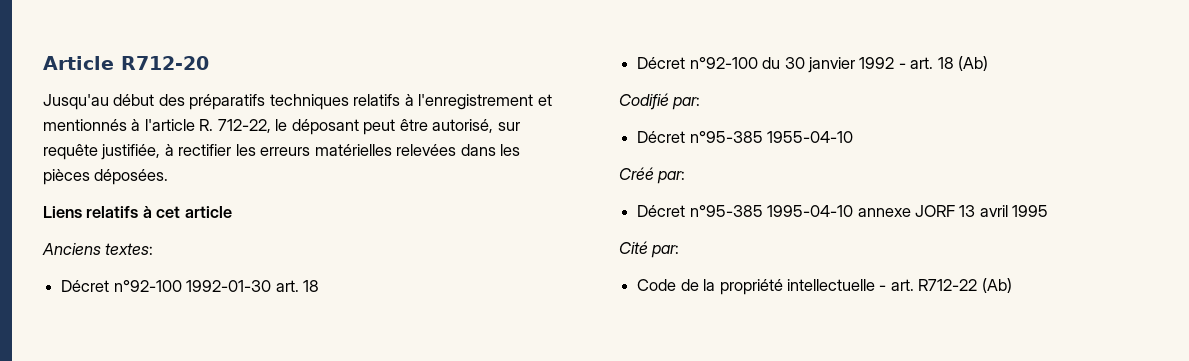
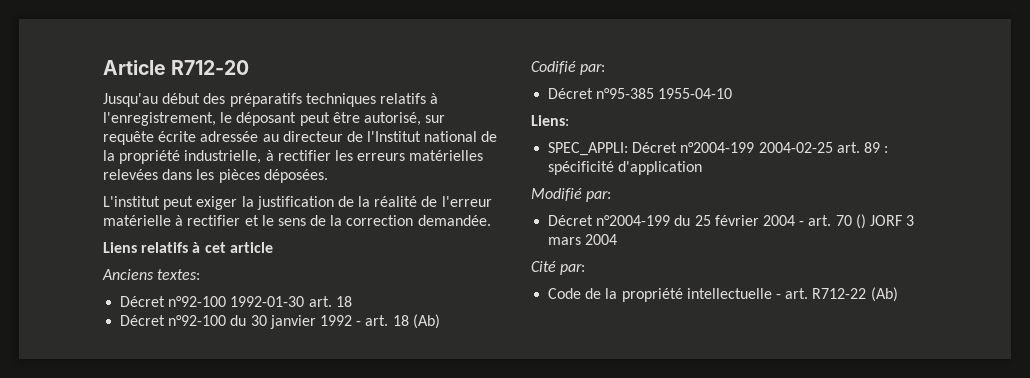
[418,94,552,110] [43,119,271,133] l'enregistrement et mentionnés à l'article R. 712-22, -> [103,112,216,126] l'enregistrement,
[101,144,161,160] justifiée, -> [158,131,498,142] [103,150,262,164] écrite adressée au directeur de l'Institut national de la propriété industrielle,
(169, 177) none -> [103,196,492,210] [103,215,491,226] // L'institut peut exiger la justification de la réalité de l'erreur matérielle à rectifier et le sens de la correction demandée.
[619,167,686,184] [637,205,1049,217] Créé par: // Décret n°95-385 1995-04-10 annexe JORF 13 avril 1995 -> [531,115,569,126] [548,142,889,156] [548,161,703,175] [531,188,612,202] [548,214,915,229] [548,234,618,245] Liens: // SPEC_APPLI: Décret n°2004-199 2004-02-25 art. 89 : spécificité d'application // Modifié par: // Décret n°2004-199 du 25 février 2004 - art. 70 () JORF 3 mars 2004

